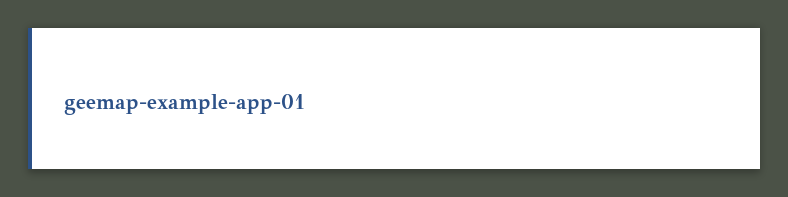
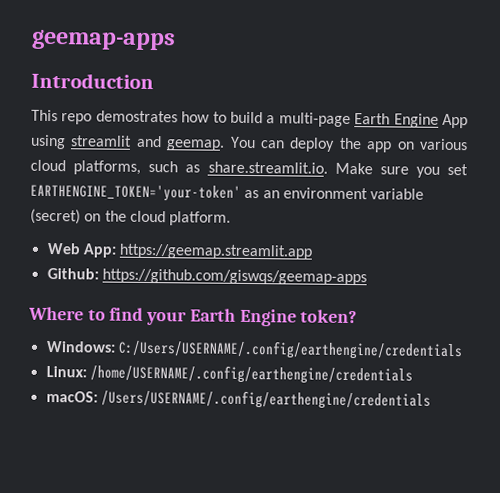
[64,94,305,115] geemap-example-app-01 -> [31,29,176,51] [31,72,154,90] [31,109,468,129] [30,134,468,153] [30,159,468,178] [30,183,425,202] [30,208,232,226] [46,242,314,260] [46,267,367,286] [28,306,358,327] [45,339,463,361] [45,364,413,385] [45,389,431,410] geemap-apps // Introduction // This repo demostrates how to build a multi-page Earth Engine App using streamlit and geemap. You can deploy the app on various cloud platforms, such as share.streamlit.io. Make sure you set EARTHENGINE_TOKEN='your-token' as an environment variable (secret) on the cloud platform. // Web App: https://geemap.streamlit.app // Github: https://github.com/giswqs/geemap-apps // Where to find your Earth Engine token? // Windows: C:/Users/USERNAME/.config/earthengine/credentials // Linux: /home/USERNAME/.config/earthengine/credentials // macOS: /Users/USERNAME/.config/earthengine/credentials

